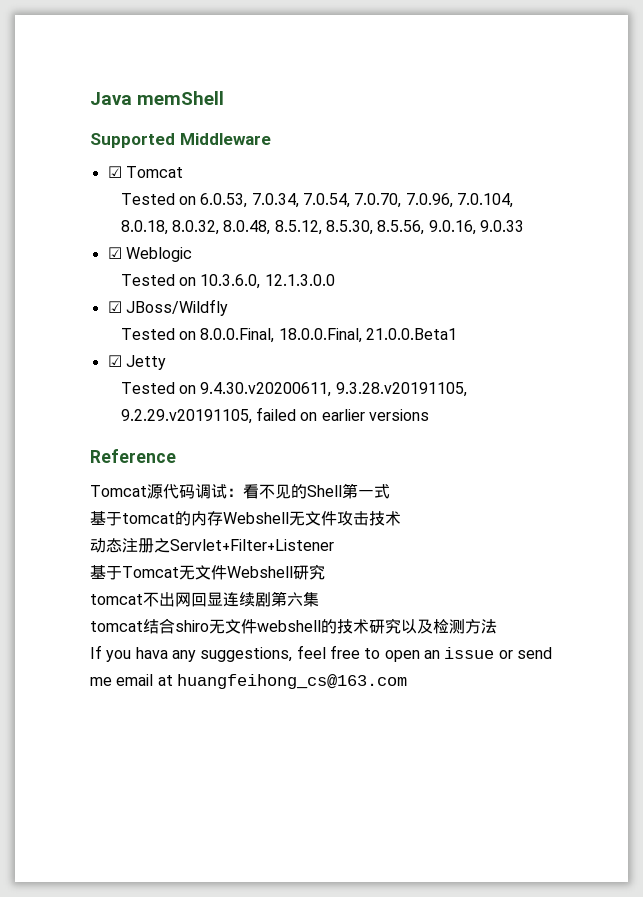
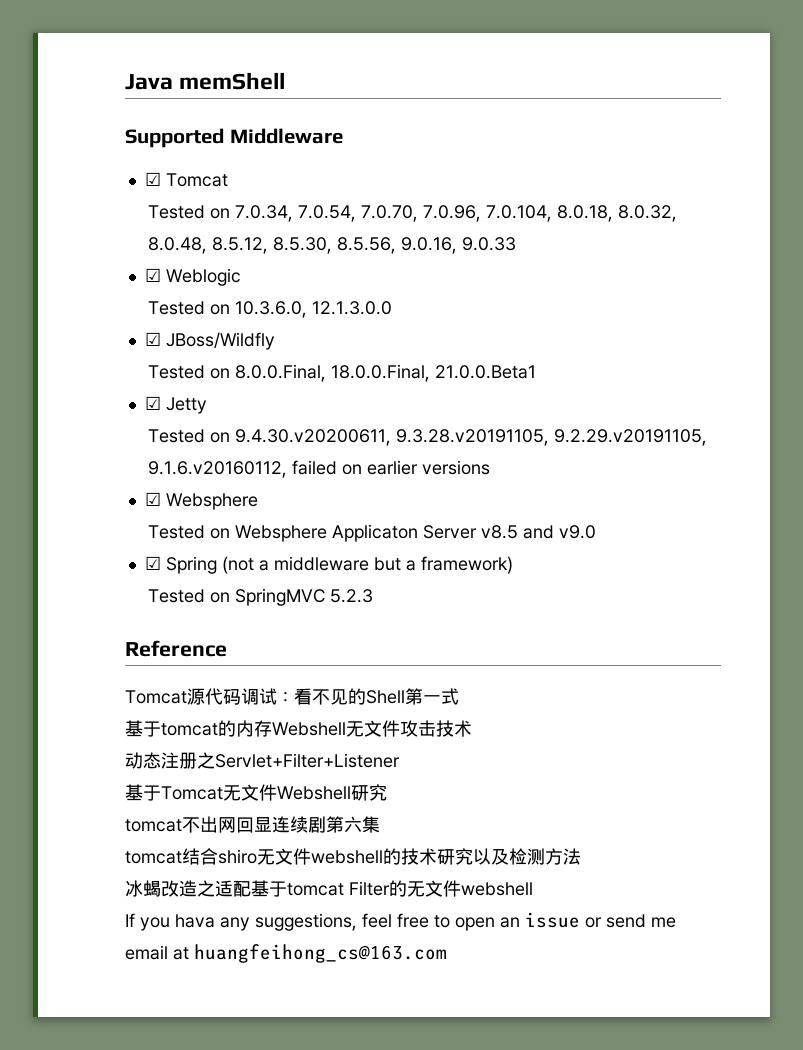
[200,193,248,208] 6.0.53, -> (231, 213) none
(252, 416) none -> [148,461,288,478] 9.1.6.v20160112,
(429, 415) none -> [144,492,258,510] [148,524,597,542] [144,556,513,574] [148,588,374,606] // ☑ Websphere // Tested on Websphere Applicaton Server v8.5 and v9.0 // ☑ Spring (not a middleware but a framework) // Tested on SpringMVC 5.2.3
(497, 626) none -> [125,880,533,897] // 冰蝎改造之适配基于tomcat Filter的无文件webshell

